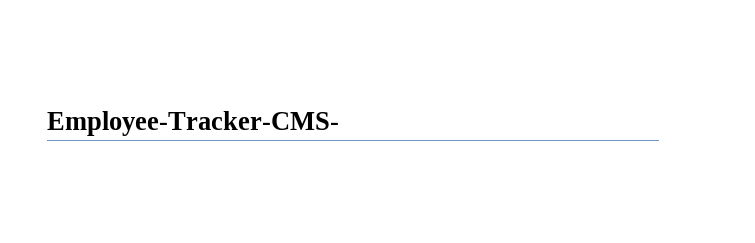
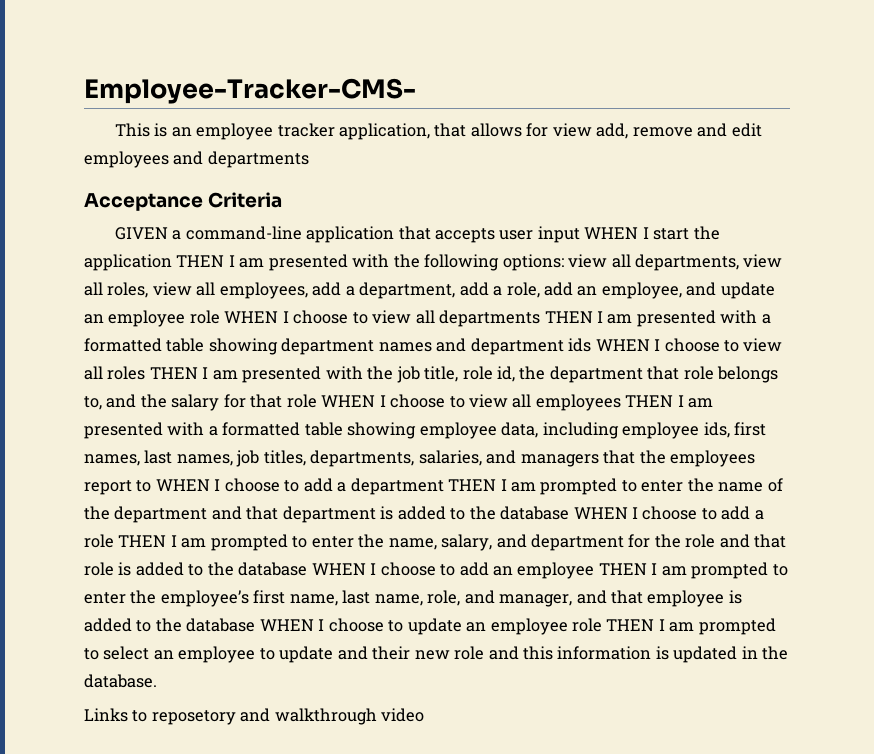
(339, 123) none -> [114,123,762,140] [84,151,309,168] [84,192,283,211] [114,226,720,243] [84,254,783,271] [84,282,775,299] [84,310,771,327] [84,338,783,355] [84,366,779,383] [84,394,714,411] [84,422,767,439] [84,450,756,467] [84,478,783,495] [84,506,764,523] [84,534,787,551] [84,562,788,579] [84,590,742,607] [84,618,776,635] [84,646,789,663] [84,674,157,688] [84,708,425,725] // This is an employee tracker application, that allows for view add, remove and edit employees and departments // Acceptance Criteria // GIVEN a command-line application that accepts user input WHEN I start the application THEN I am presented with the following options: view all departments, view all roles, view all employees, add a department, add a role, add an employee, and update an employee role WHEN I choose to view all departments THEN I am presented with a formatted table showing department names and department ids WHEN I choose to view all roles THEN I am presented with the job title, role id, the department that role belongs to, and the salary for that role WHEN I choose to view all employees THEN I am presented with a formatted table showing employee data, including employee ids, first names, last names, job titles, departments, salaries, and managers that the employees report to WHEN I choose to add a department THEN I am prompted to enter the name of the department and that department is added to the database WHEN I choose to add a role THEN I am prompted to enter the name, salary, and department for the role and that role is added to the database WHEN I choose to add an employee THEN I am prompted to enter the employee’s first name, last name, role, and manager, and that employee is added to the database WHEN I choose to update an employee role THEN I am prompted to select an employee to update and their new role and this information is updated in the database. // Links to reposetory and walkthrough video

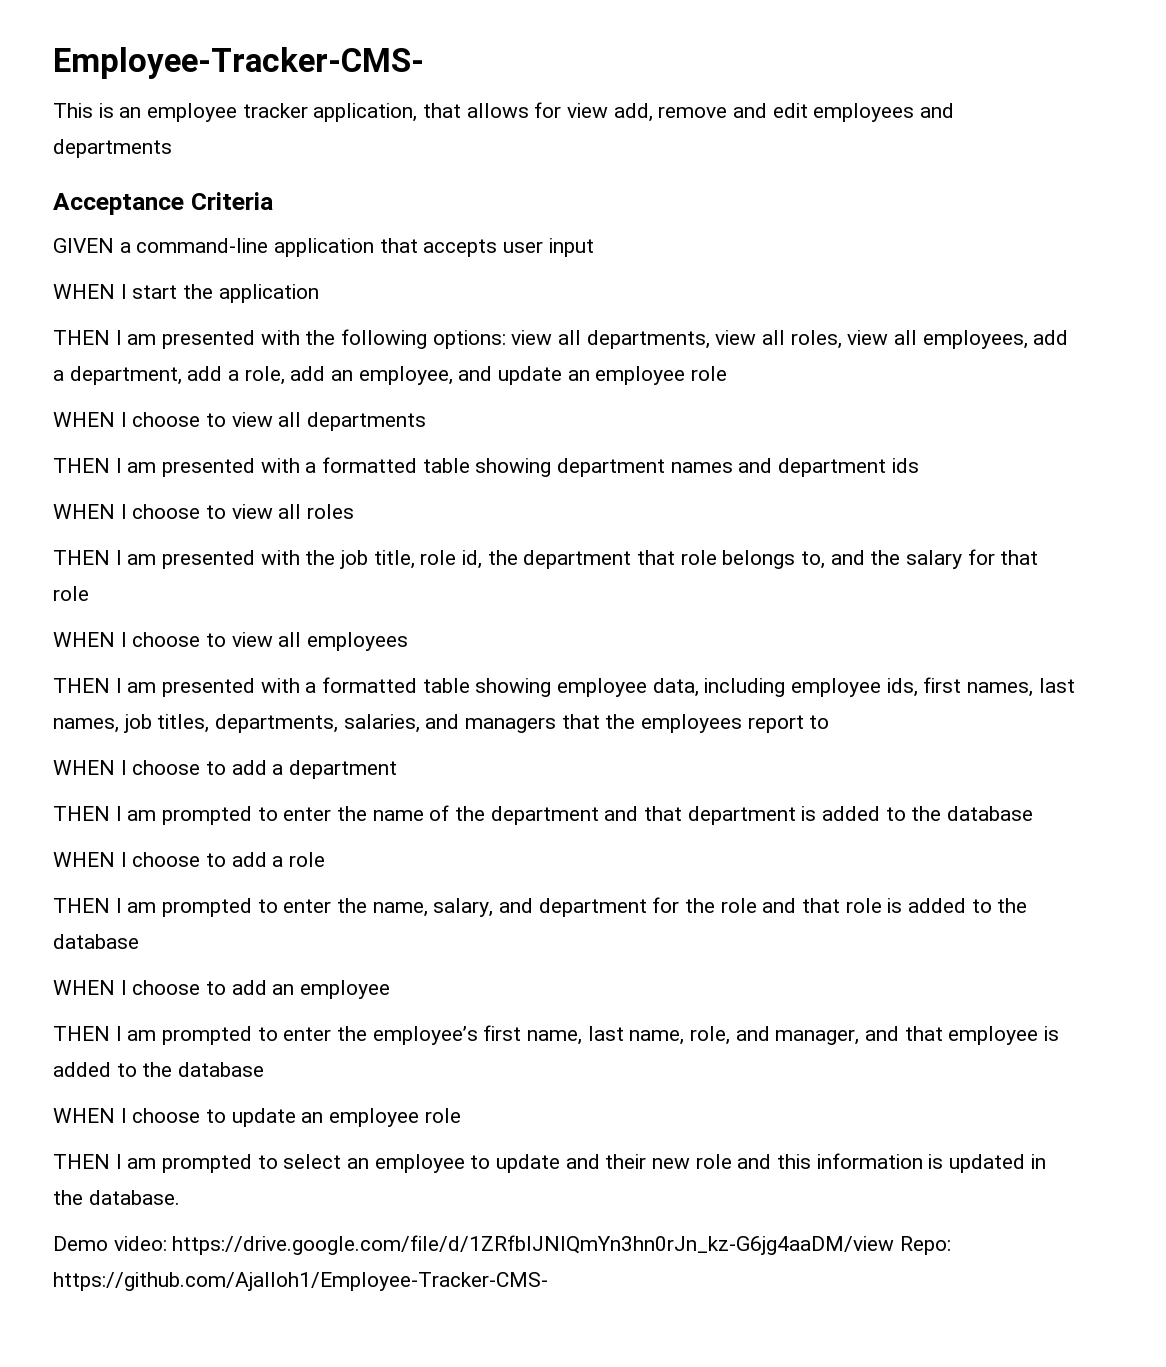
(580, 234) none -> (594, 247) //
(172, 262) none -> (319, 293) //
(220, 317) none -> (728, 373) //
(541, 318) none -> (427, 421) //
(592, 345) none -> (919, 465) //
(146, 373) none -> (355, 511) //
(317, 401) none -> (89, 593) //
(621, 402) none -> (409, 641) //
(152, 486) none -> (830, 722) //
(444, 486) none -> (398, 769) //
(570, 513) none -> (1034, 813) //
(114, 541) none -> (326, 859) //
(308, 569) none -> (139, 941) //
(595, 570) none -> (391, 989) //
(256, 625) none -> (265, 1069) //
(603, 625) none -> (461, 1115) //
[84,708,425,725] Links to reposetory and walkthrough video -> [53,1235,952,1255] [53,1272,548,1291] Demo video: https://drive.google.com/file/d/1ZRfblJNlQmYn3hn0rJn_kz-G6jg4aaDM/view Repo: https://github.com/Ajalloh1/Employee-Tracker-CMS-

